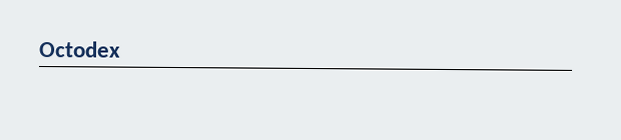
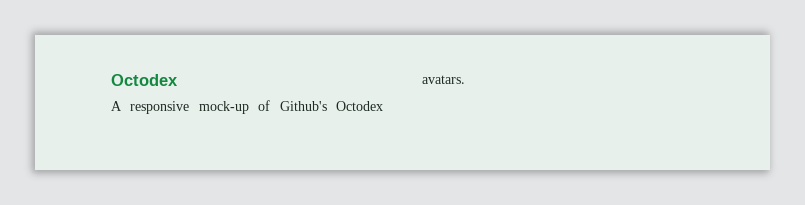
[39,41,121,58] Octodex -> [111,74,178,86] [111,100,383,114] [422,75,465,84] Octodex // A responsive mock-up of Github's Octodex avatars.

